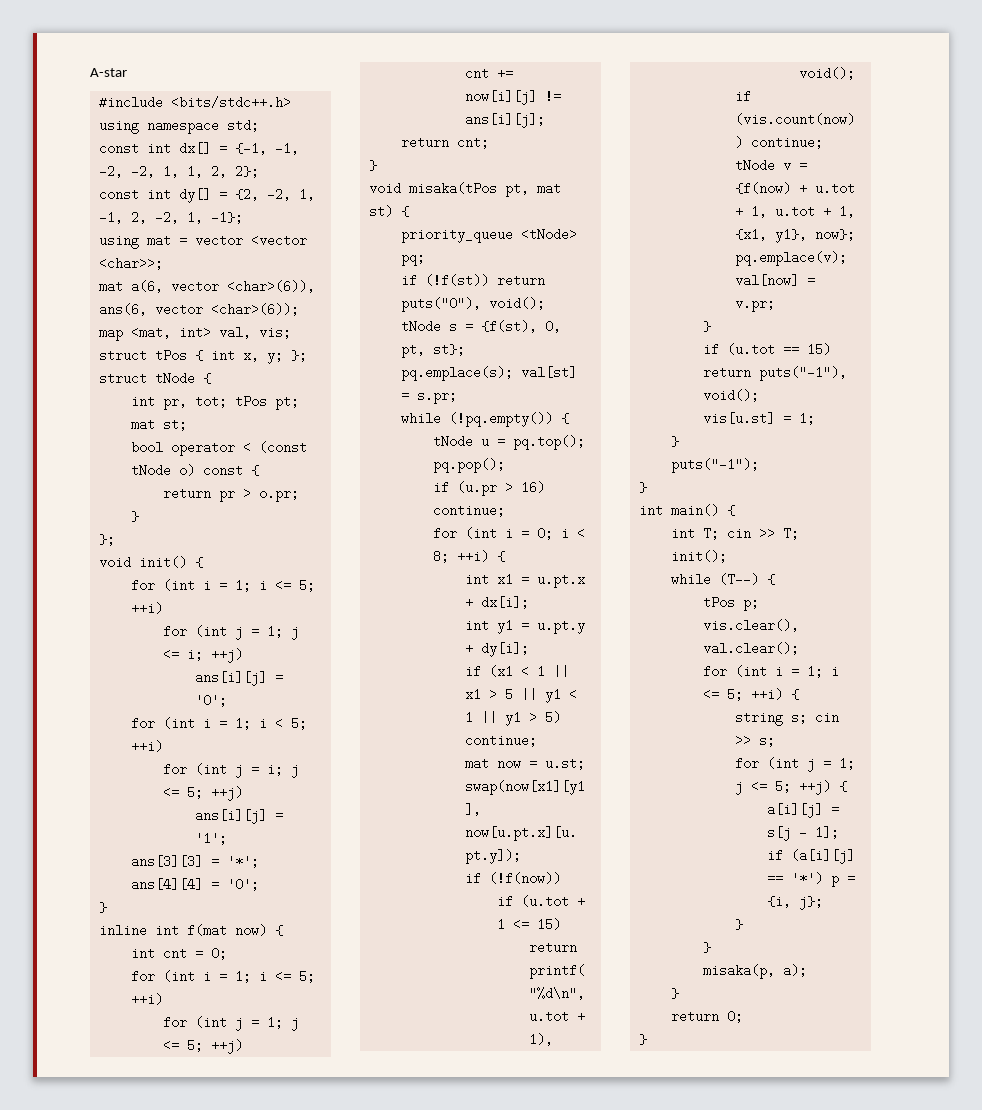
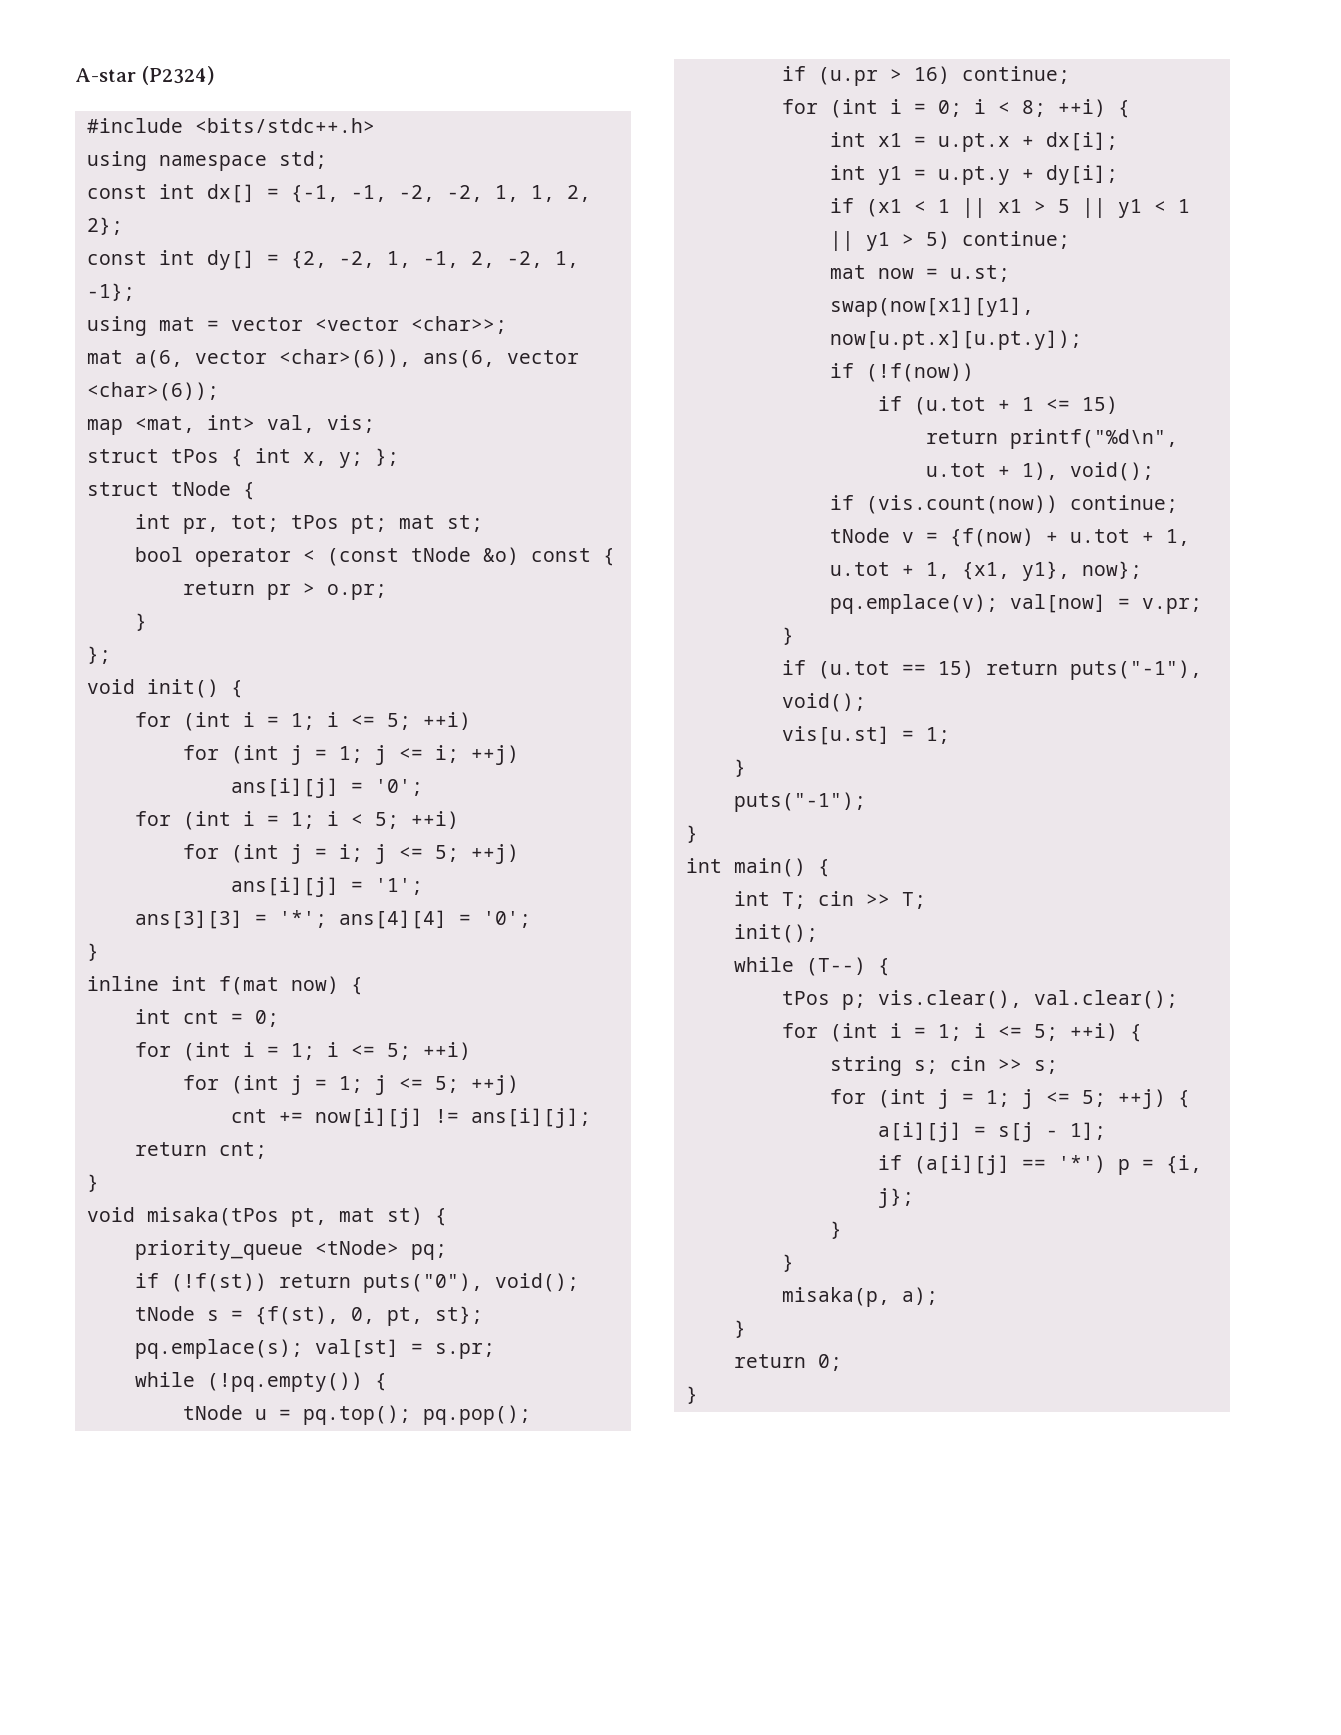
(127, 72) none -> [141,66,214,85] (P2324)
[178,464,195,477] o) -> [483,547,520,565] &o)

